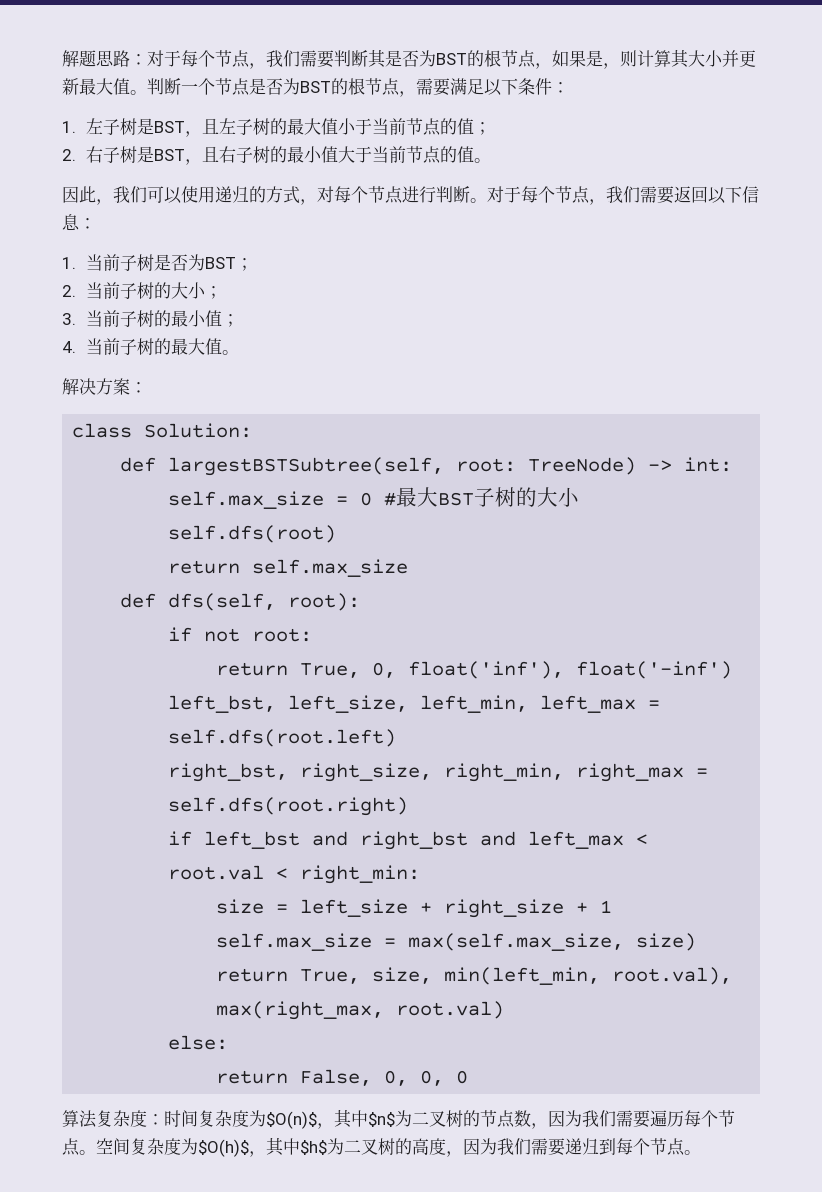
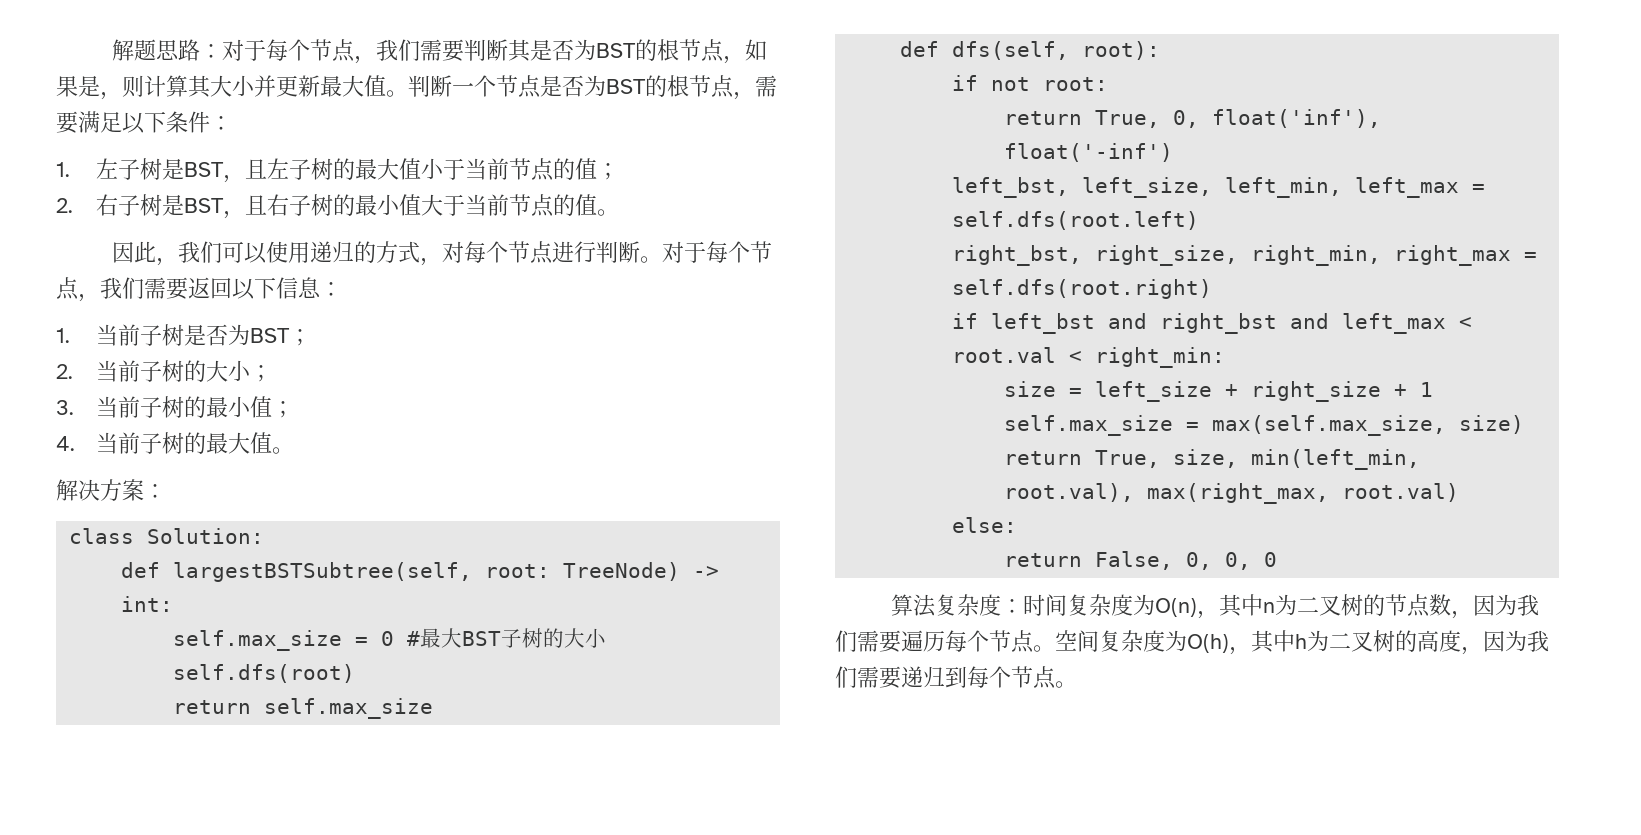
[266,1109,395,1129] $O(n)$，其中$n$ -> [1155,594,1276,619] O(n)，其中n
[198,1137,327,1157] $O(h)$，其中$h$ -> [1187,630,1307,655] O(h)，其中h

